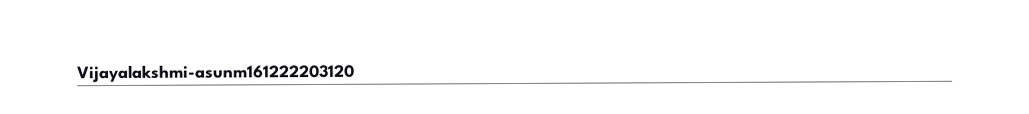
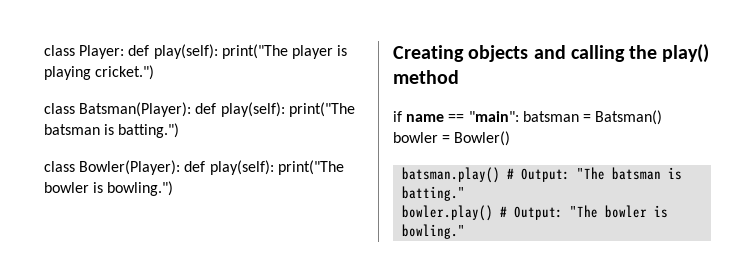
[77,63,355,83] Vijayalakshmi-asunm161222203120 -> [44,44,348,59] [44,65,155,80] [44,102,355,117] [44,123,180,138] [44,160,344,175] [44,181,174,196] [393,44,710,63] [393,70,459,84] [393,110,663,125] [393,131,511,146] [402,167,683,183] [402,186,466,201] [402,205,669,221] [402,224,466,239] class Player: def play(self): print("The player is playing cricket.") // class Batsman(Player): def play(self): print("The batsman is batting.") // class Bowler(Player): def play(self): print("The bowler is bowling.") // Creating objects and calling the play() method // if name == "main": batsman = Batsman() bowler = Bowler() // batsman.play() # Output: "The batsman is batting." // bowler.play() # Output: "The bowler is bowling."

